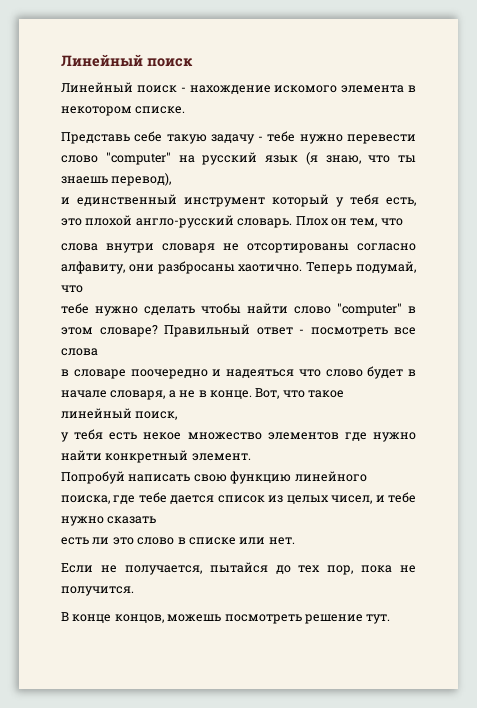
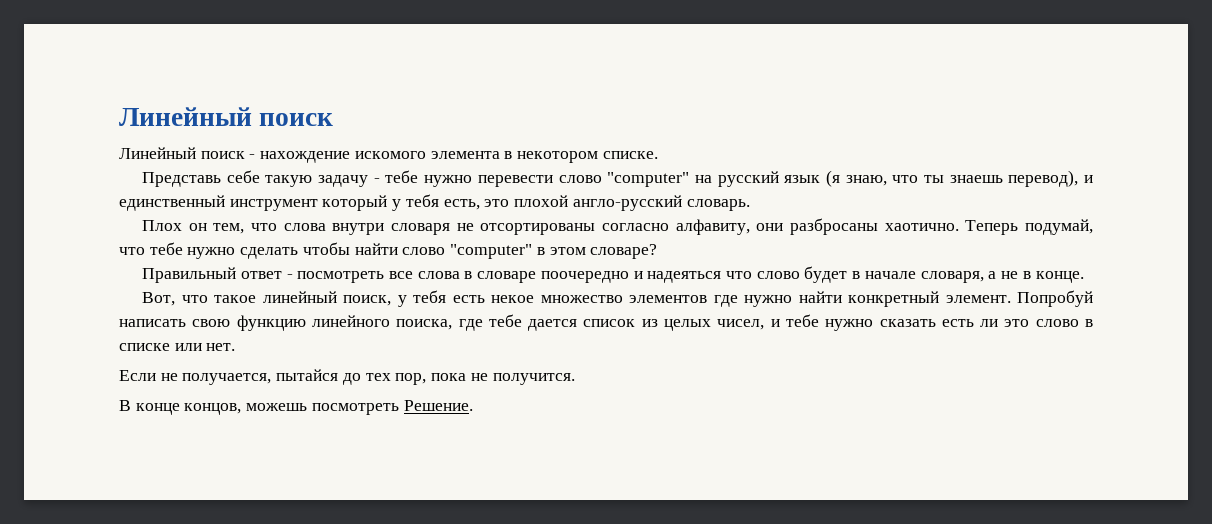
(172, 179) // -> (1079, 178) none
(293, 223) none -> (750, 205) //
(403, 222) // -> (278, 227) none
(83, 289) // -> (145, 251) none
(158, 331) none -> (658, 251) //
(98, 352) // -> (460, 275) none
(252, 394) none -> (1084, 277) //
(178, 415) // -> (392, 300) none
(251, 457) // -> (1011, 299) none
(157, 520) // -> (936, 323) none
[304,614,391,624] решение тут. -> [403,400,473,411] Решение.

